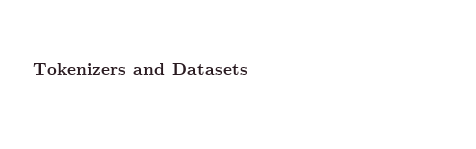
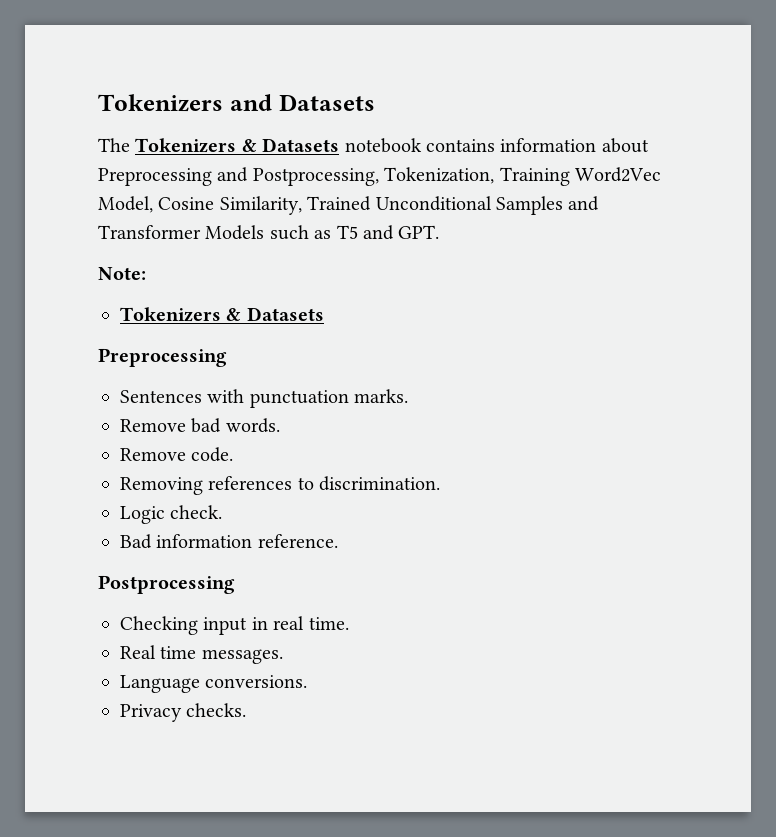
(248, 69) none -> [98,138,649,153] [98,167,661,186] [98,196,600,215] [98,225,440,240] [98,267,146,280] [120,307,324,322] [98,348,227,367] [120,389,409,408] [120,418,280,433] [120,447,234,462] [120,476,441,495] [120,505,223,524] [120,534,338,549] [98,575,235,594] [120,616,349,635] [120,645,283,664] [120,675,308,693] [120,703,247,722] // The Tokenizers & Datasets notebook contains information about Preprocessing and Postprocessing, Tokenization, Training Word2Vec Model, Cosine Similarity, Trained Unconditional Samples and Transformer Models such as T5 and GPT. // Note: // Tokenizers & Datasets // Preprocessing // Sentences with punctuation marks. // Remove bad words. // Remove code. // Removing references to discrimination. // Logic check. // Bad information reference. // Postprocessing // Checking input in real time. // Real time messages. // Language conversions. // Privacy checks.

